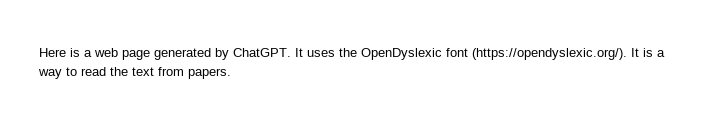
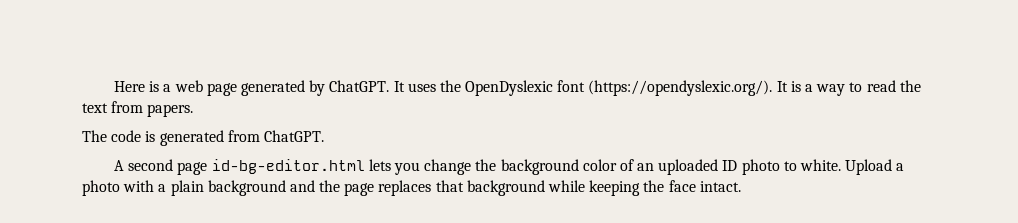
(231, 73) none -> [82,130,324,146] [114,159,905,175] [82,180,741,196] // The code is generated from ChatGPT. // A second page id-bg-editor.html lets you change the background color of an uploaded ID photo to white. Upload a photo with a plain background and the page replaces that background while keeping the face intact.

